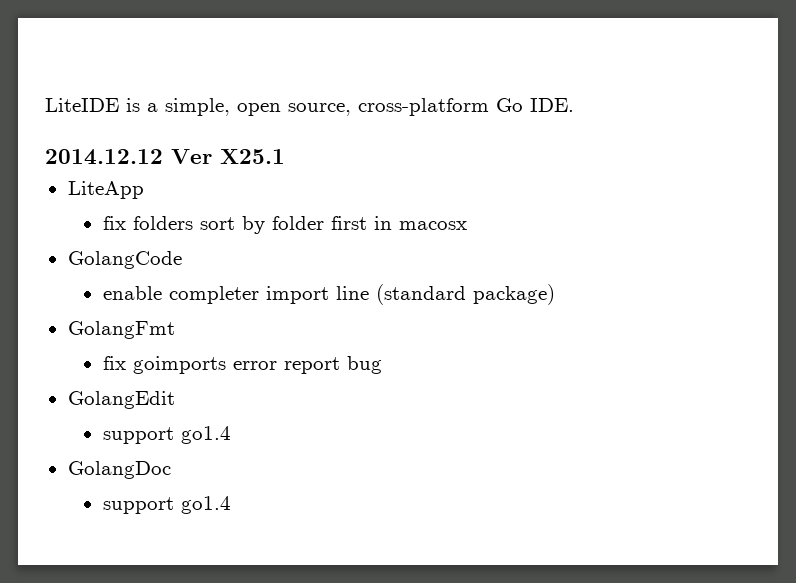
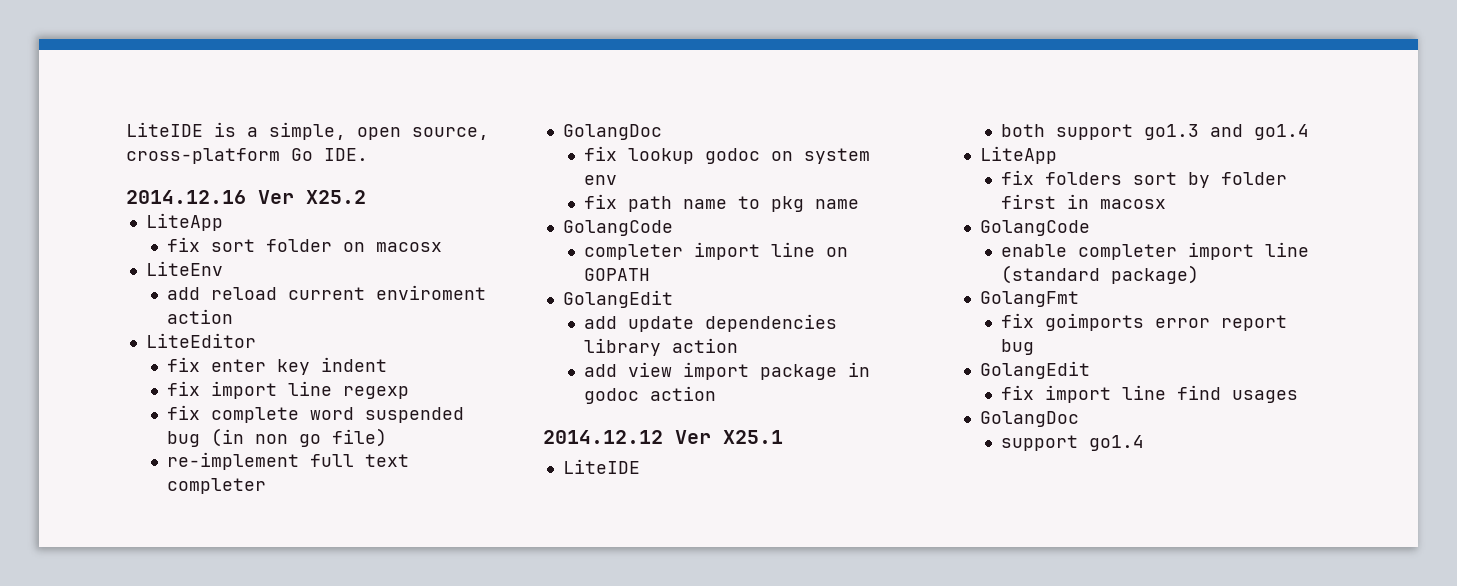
[45,149,285,165] 2014.12.12 Ver X25.1 -> [126,190,366,204] [145,213,223,231] [167,237,443,252] [145,261,223,276] [167,285,487,300] [167,309,234,324] [145,333,256,348] [167,357,388,375] [167,381,410,399] [167,405,465,423] [167,428,388,447] [167,452,410,470] [167,478,267,494] [562,124,662,140] [584,146,871,164] [584,175,618,185] [584,194,860,212] [562,220,673,236] [584,242,849,260] [584,268,651,281] [562,290,673,308] [584,314,838,332] [584,338,739,356] [584,362,871,380] [584,386,717,404] [543,430,783,444] [562,459,640,474] [1001,124,1310,140] 2014.12.16 Ver X25.2 // LiteApp // fix sort folder on macosx // LiteEnv // add reload current enviroment action // LiteEditor // fix enter key indent // fix import line regexp // fix complete word suspended bug (in non go file) // re-implement full text completer // GolangDoc // fix lookup godoc on system env // fix path name to pkg name // GolangCode // completer import line on GOPATH // GolangEdit // add update dependencies library action // add view import package in godoc action // 2014.12.12 Ver X25.1 // LiteIDE // both support go1.3 and go1.4
[102,426,231,444] support go1.4 -> [1001,385,1299,403] fix import line find usages

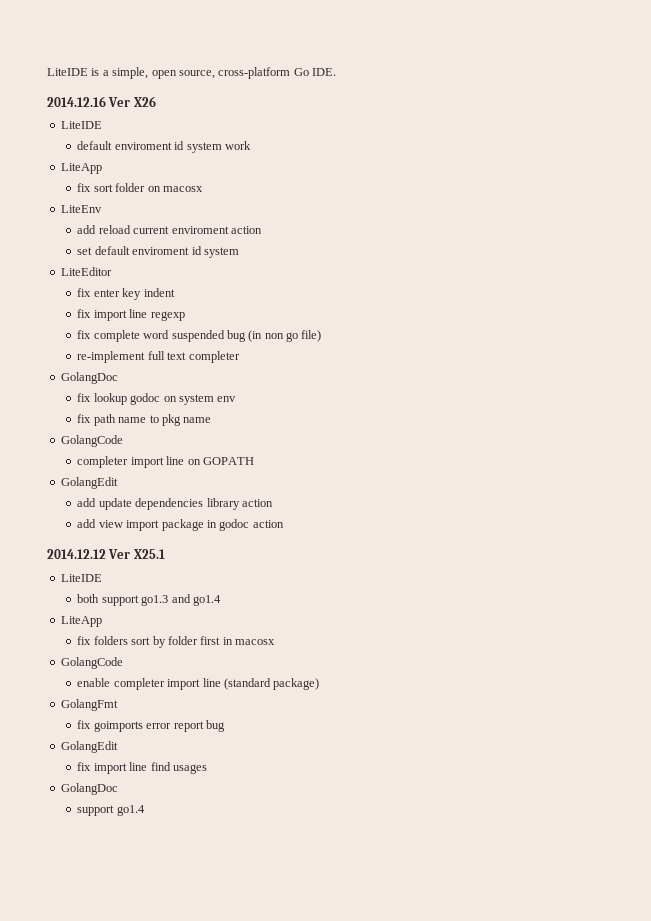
[306,190,366,204] X25.2 -> [133,96,156,107] [60,121,102,129] [77,141,251,153] X26 // LiteIDE // default enviroment id system work
(234, 316) none -> [77,246,239,258] // set default enviroment id system

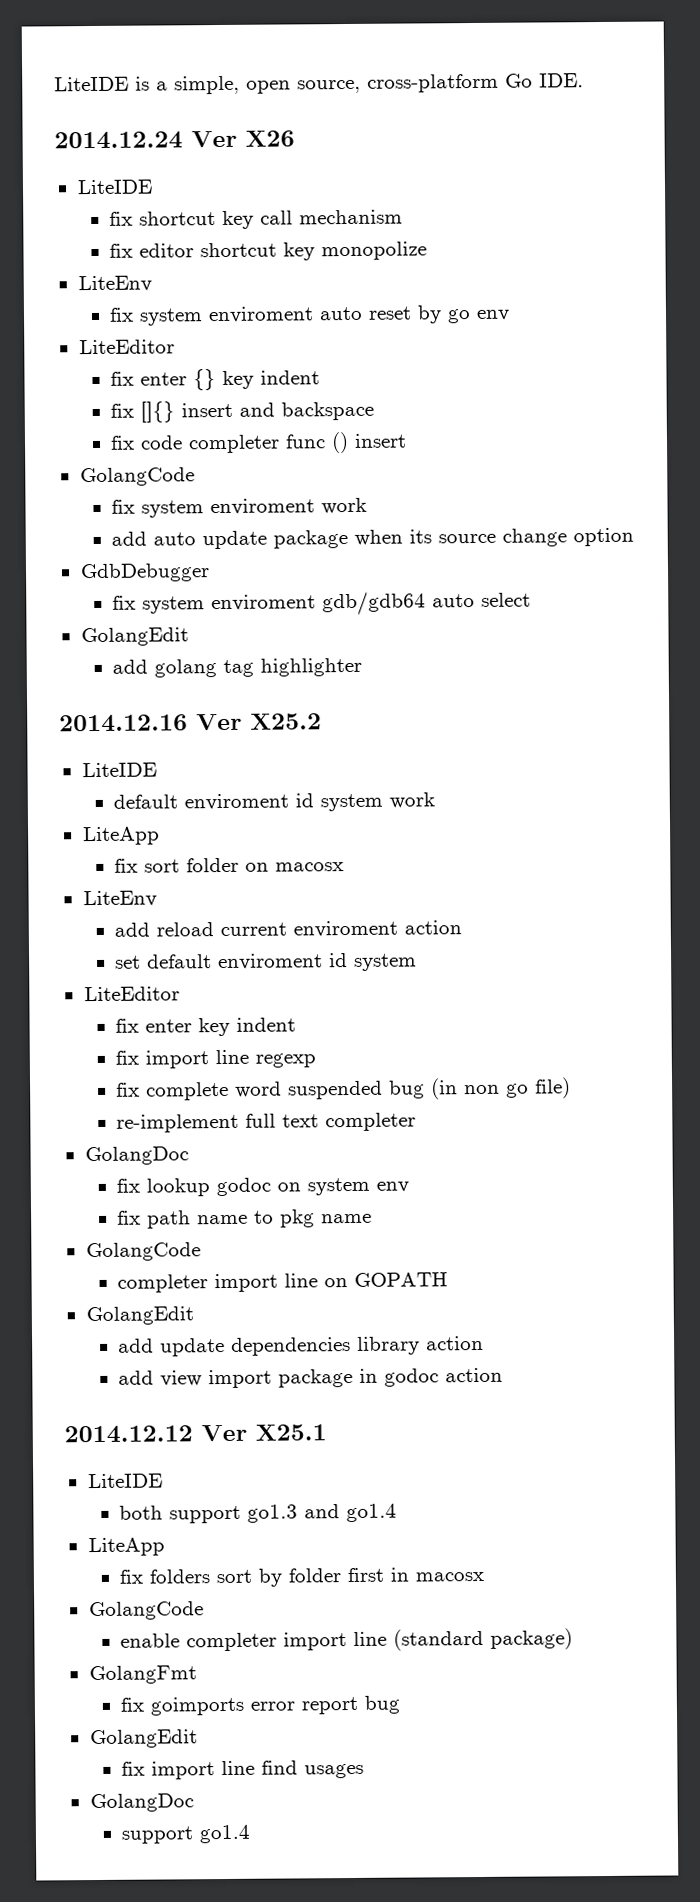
(336, 72) none -> [54,130,295,150] [76,179,153,195] [109,209,404,229] [109,241,428,261] [77,275,152,293] [109,305,511,326] [78,339,175,355] [110,369,321,391] [110,401,375,423] [110,431,408,454] [79,467,195,487] [111,497,368,518] [111,527,635,550] [79,563,210,583] [112,591,532,616] [80,627,189,647] [112,657,363,678] // 2014.12.24 Ver X26 // LiteIDE // fix shortcut key call mechanism // fix editor shortcut key monopolize // LiteEnv // fix system enviroment auto reset by go env // LiteEditor // fix enter {} key indent // fix []{} insert and backspace // fix code completer func () insert // GolangCode // fix system enviroment work // add auto update package when its source change option // GdbDebugger // fix system enviroment gdb/gdb64 auto select // GolangEdit // add golang tag highlighter
[133,96,156,107] X26 -> [250,713,322,730] X25.2

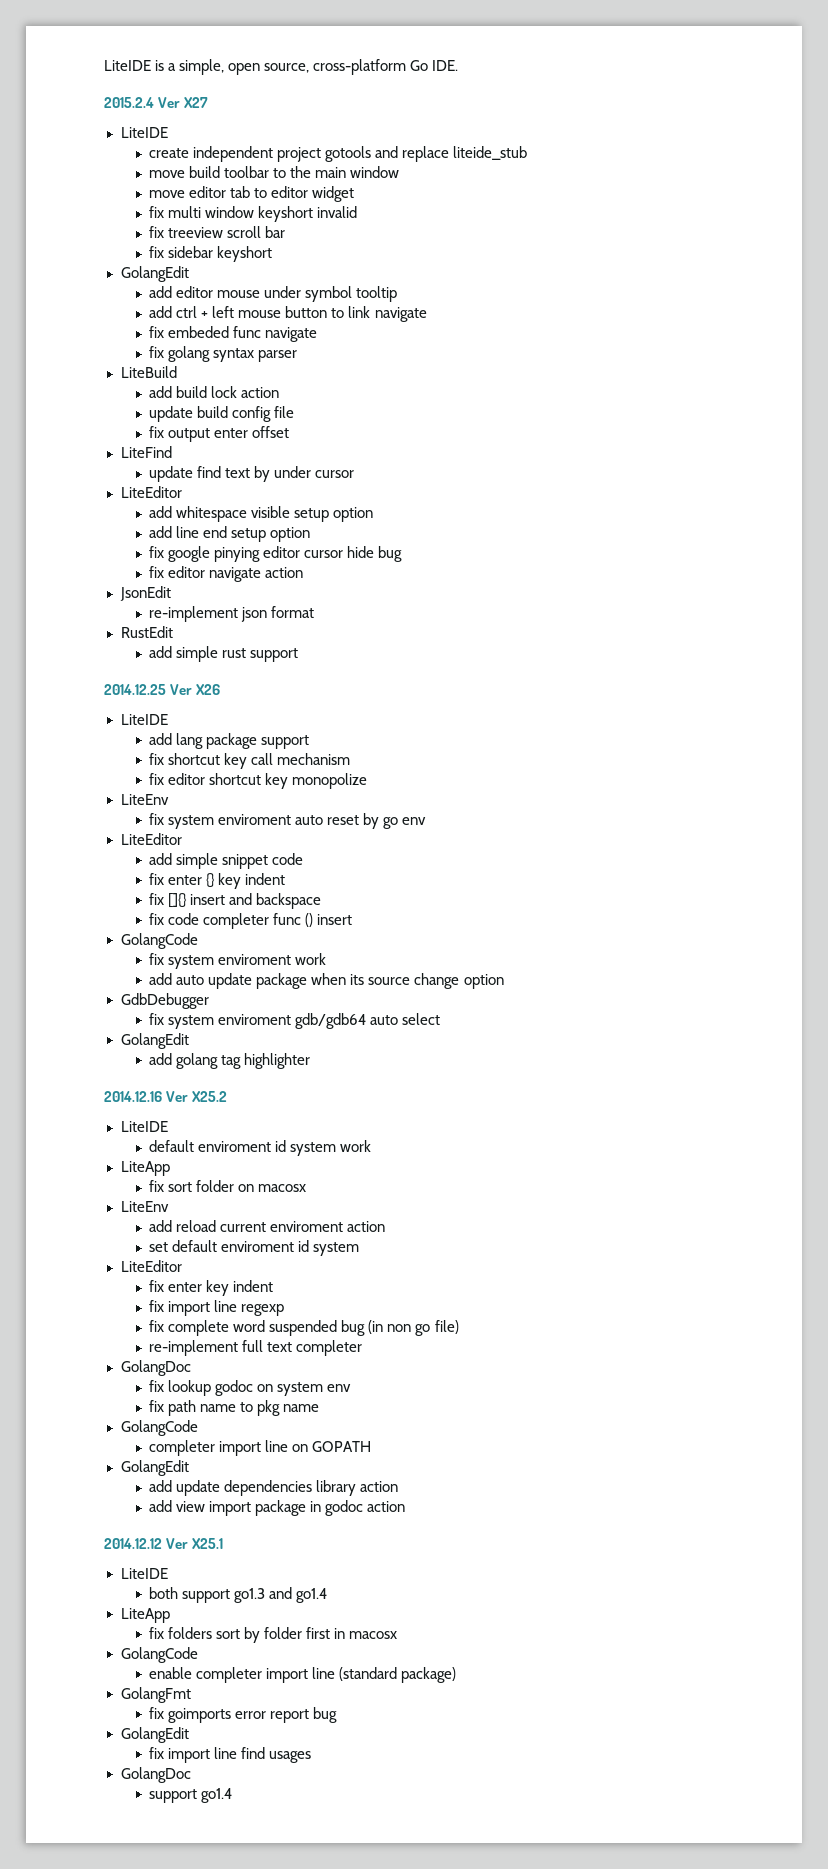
[54,131,183,150] 2014.12.24 -> [104,97,209,108] [120,127,168,138] [149,146,528,162] [149,166,400,178] [149,186,355,202] [149,206,358,222] [149,226,286,238] [149,246,273,262] [120,266,189,282] [149,286,398,302] [149,306,427,322] [149,326,318,342] [149,346,298,362] [120,366,177,378] [149,386,280,398] [149,406,295,422] [149,426,290,442] [120,446,172,458] [149,466,355,482] [120,486,182,498] [149,506,374,522] [149,526,311,542] [149,546,403,562] [149,566,304,582] [119,586,171,601] [149,606,315,622] [120,626,173,638] [149,646,299,662] [104,684,166,695] 2015.2.4 Ver X27 // LiteIDE // create independent project gotools and replace liteide_stub // move build toolbar to the main window // move editor tab to editor widget // fix multi window keyshort invalid // fix treeview scroll bar // fix sidebar keyshort // GolangEdit // add editor mouse under symbol tooltip // add ctrl + left mouse button to link navigate // fix embeded func navigate // fix golang syntax parser // LiteBuild // add build lock action // update build config file // fix output enter offset // LiteFind // update find text by under cursor // LiteEditor // add whitespace visible setup option // add line end setup option // fix google pinying editor cursor hide bug // fix editor navigate action // JsonEdit // re-implement json format // RustEdit // add simple rust support // 2014.12.25
(153, 187) none -> [149,733,310,749] // add lang package support
(175, 347) none -> [149,853,304,869] // add simple snippet code

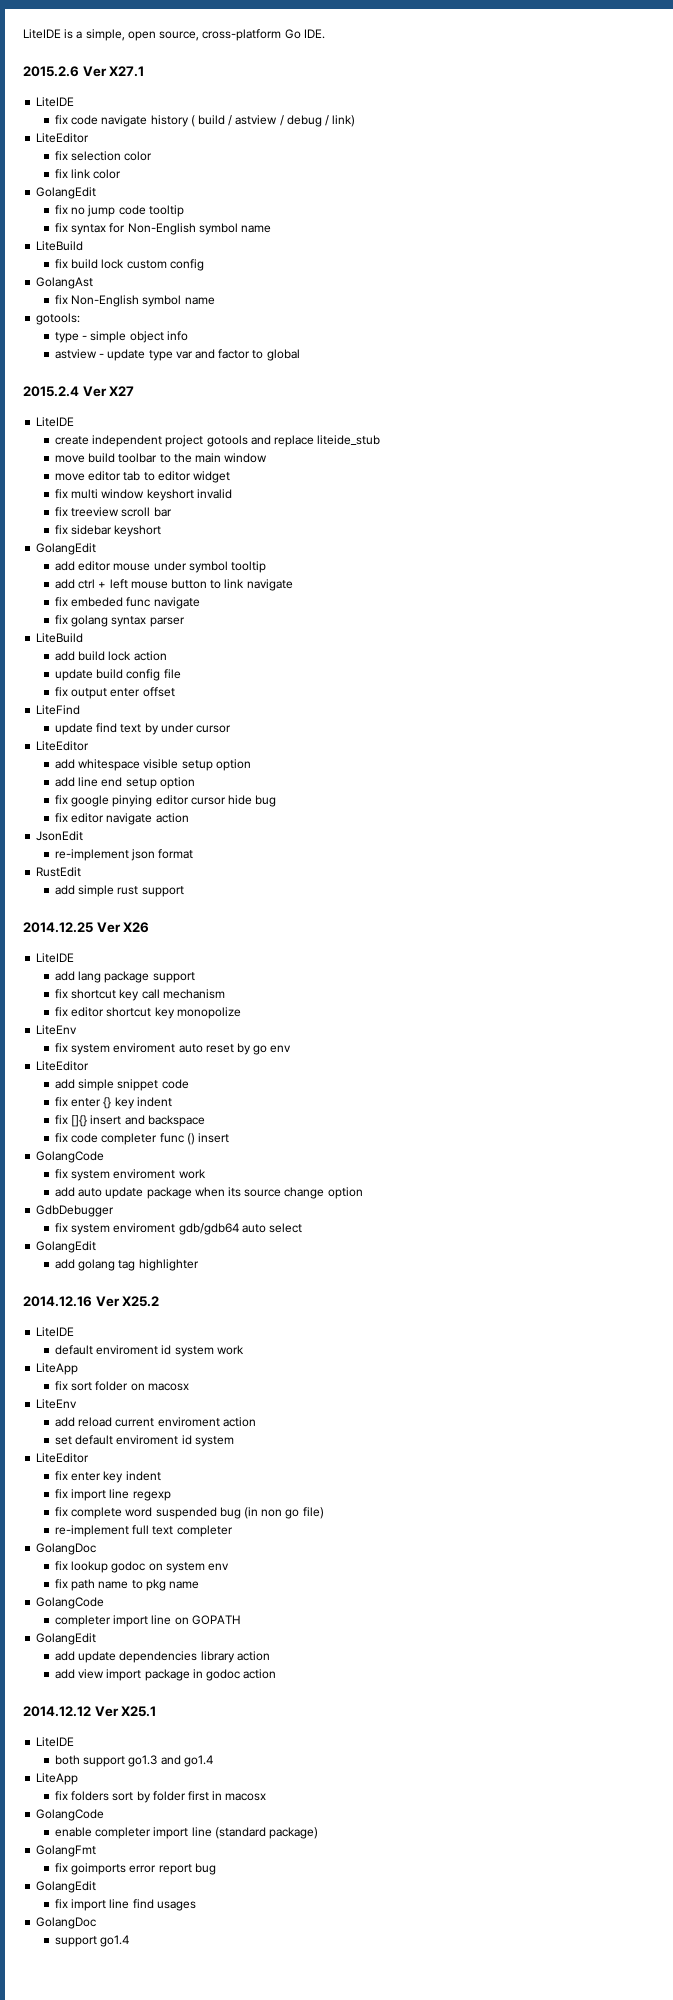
(459, 65) none -> [23,66,145,77] [36,97,75,107] [54,115,356,127] [36,133,90,143] [54,151,153,161] [54,169,122,179] [36,187,97,199] [54,205,184,217] [54,223,271,235] [36,241,84,251] [54,259,204,271] [36,277,94,289] [54,295,215,307] [36,313,81,325] [54,331,188,343] [54,349,300,361] // 2015.2.6 Ver X27.1 // LiteIDE // fix code navigate history ( build / astview / debug / link) // LiteEditor // fix selection color // fix link color // GolangEdit // fix no jump code tooltip // fix syntax for Non-English symbol name // LiteBuild // fix build lock custom config // GolangAst // fix Non-English symbol name // gotools: // type - simple object info // astview - update type var and factor to global

